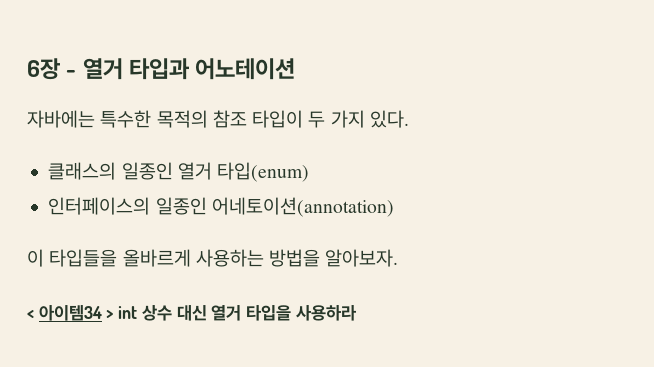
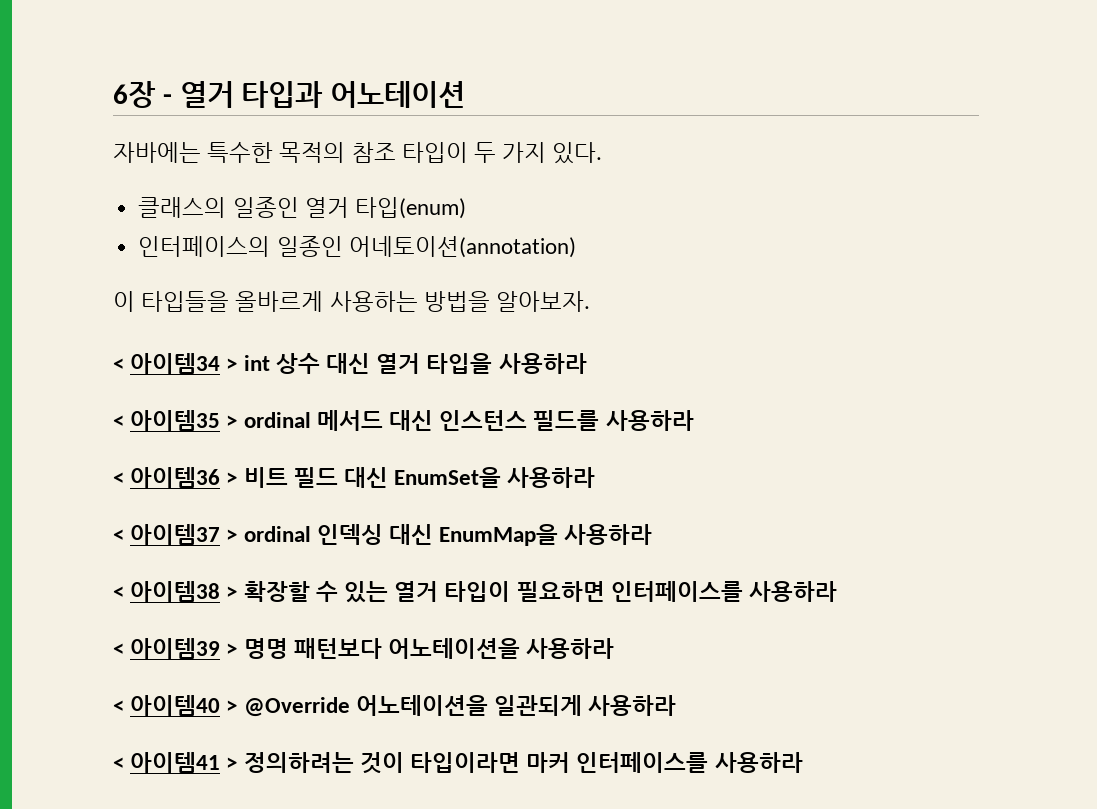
(357, 313) none -> [113,410,694,431] [113,467,596,488] [113,524,653,546] [113,581,838,603] [113,638,615,659] [113,695,677,717] [113,752,803,774] // < 아이템35 > ordinal 메서드 대신 인스턴스 필드를 사용하라 // < 아이템36 > 비트 필드 대신 EnumSet을 사용하라 // < 아이템37 > ordinal 인덱싱 대신 EnumMap을 사용하라 // < 아이템38 > 확장할 수 있는 열거 타입이 필요하면 인터페이스를 사용하라 // < 아이템39 > 명명 패턴보다 어노테이션을 사용하라 // < 아이템40 > @Override 어노테이션을 일관되게 사용하라 // < 아이템41 > 정의하려는 것이 타입이라면 마커 인터페이스를 사용하라

